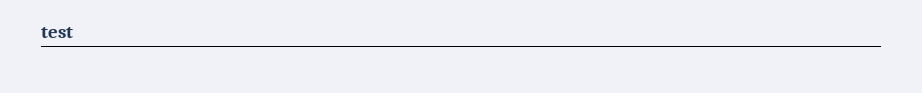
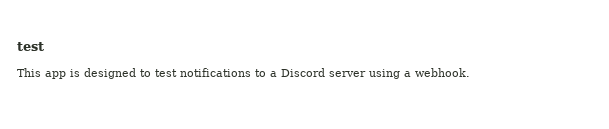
[41,27,73,38] test -> [17,42,44,51] [17,68,470,79] test // This app is designed to test notifications to a Discord server using a webhook.

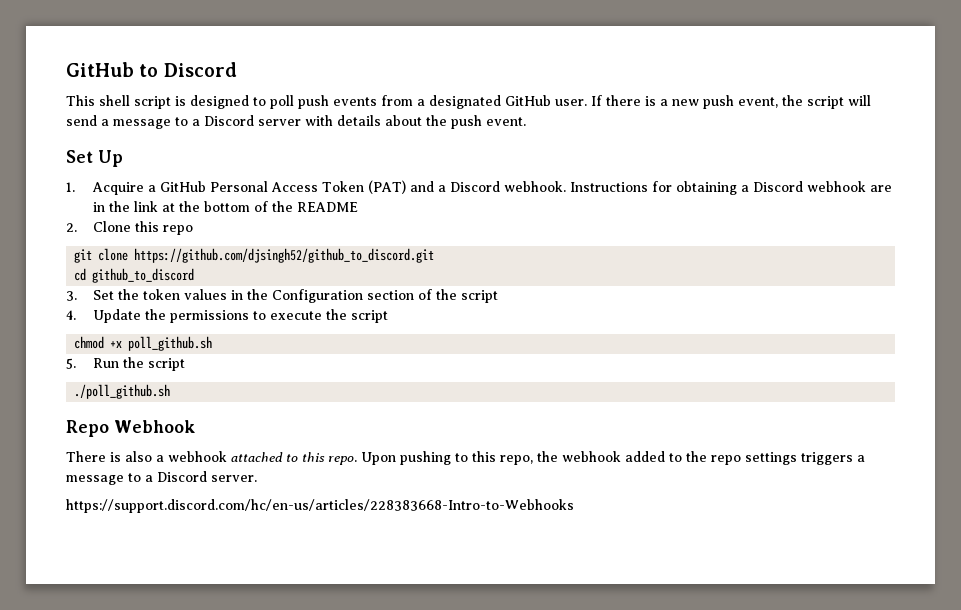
[17,42,44,51] test -> [66,62,237,77] GitHub to Discord
[45,71,66,79] app -> [99,95,171,109] shell script
[155,68,470,79] test notifications to a Discord server using a webhook. -> [270,95,871,109] [66,115,526,129] [66,150,123,167] [66,180,893,195] [93,201,359,212] [66,221,194,235] [74,248,435,263] [74,268,195,283] [66,289,499,303] [66,309,389,323] [74,336,213,351] [66,357,186,371] [74,384,171,399] [66,420,195,437] [66,451,865,465] [66,471,257,485] [66,499,574,513] poll push events from a designated GitHub user. If there is a new push event, the script will send a message to a Discord server with details about the push event. // Set Up // 1. Acquire a GitHub Personal Access Token (PAT) and a Discord webhook. Instructions for obtaining a Discord webhook are in the link at the bottom of the README // 2. Clone this repo // git clone https://github.com/djsingh52/github_to_discord.git // cd github_to_discord // 3. Set the token values in the Configuration section of the script // 4. Update the permissions to execute the script // chmod +x poll_github.sh // 5. Run the script // ./poll_github.sh // Repo Webhook // There is also a webhook attached to this repo. Upon pushing to this repo, the webhook added to the repo settings triggers a message to a Discord server. // https://support.discord.com/hc/en-us/articles/228383668-Intro-to-Webhooks

